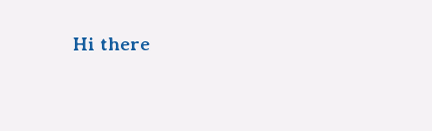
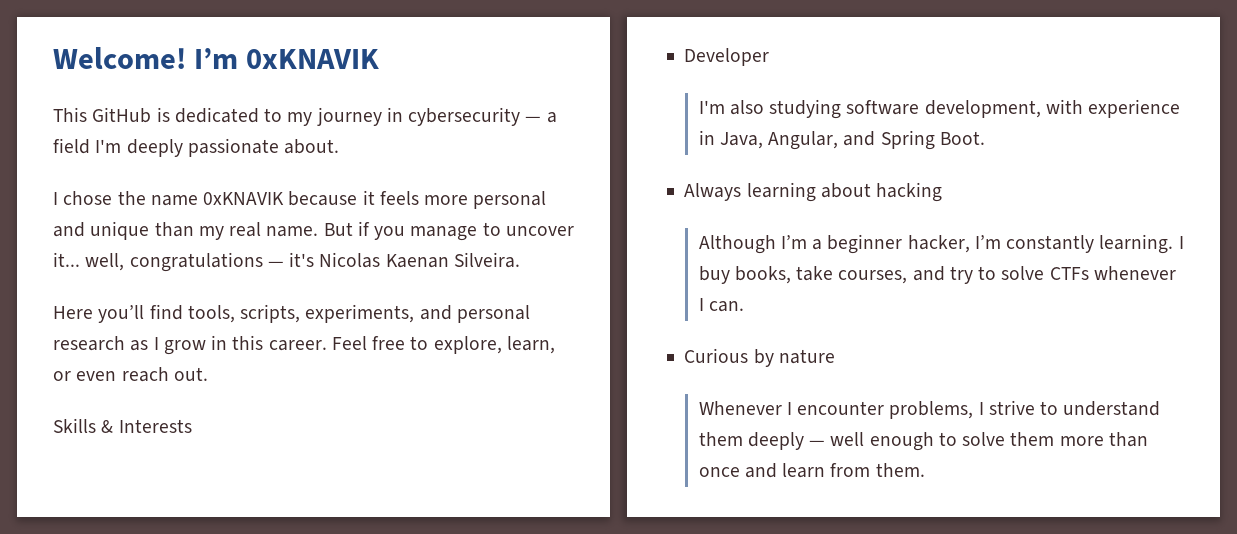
[72,37,151,51] Hi there -> [53,47,380,69] [53,107,557,126] [53,138,340,157] [53,190,547,209] [53,221,574,241] [53,252,520,272] [53,304,530,323] [53,335,555,355] [53,367,208,382] [53,418,192,433] [684,48,770,66] [698,99,1181,119] [698,130,985,150] [684,182,943,202] [698,234,1184,254] [698,266,1177,284] [698,298,744,312] [684,348,835,367] [698,400,1161,419] [698,432,1149,451] [698,463,925,478] Welcome! I’m 0xKNAVIK // This GitHub is dedicated to my journey in cybersecurity — a field I'm deeply passionate about. // I chose the name 0xKNAVIK because it feels more personal and unique than my real name. But if you manage to uncover it... well, congratulations — it's Nicolas Kaenan Silveira. // Here you’ll find tools, scripts, experiments, and personal research as I grow in this career. Feel free to explore, learn, or even reach out. // Skills & Interests // Developer // I'm also studying software development, with experience in Java, Angular, and Spring Boot. // Always learning about hacking // Although I’m a beginner hacker, I’m constantly learning. I buy books, take courses, and try to solve CTFs whenever I can. // Curious by nature // Whenever I encounter problems, I strive to understand them deeply — well enough to solve them more than once and learn from them.

